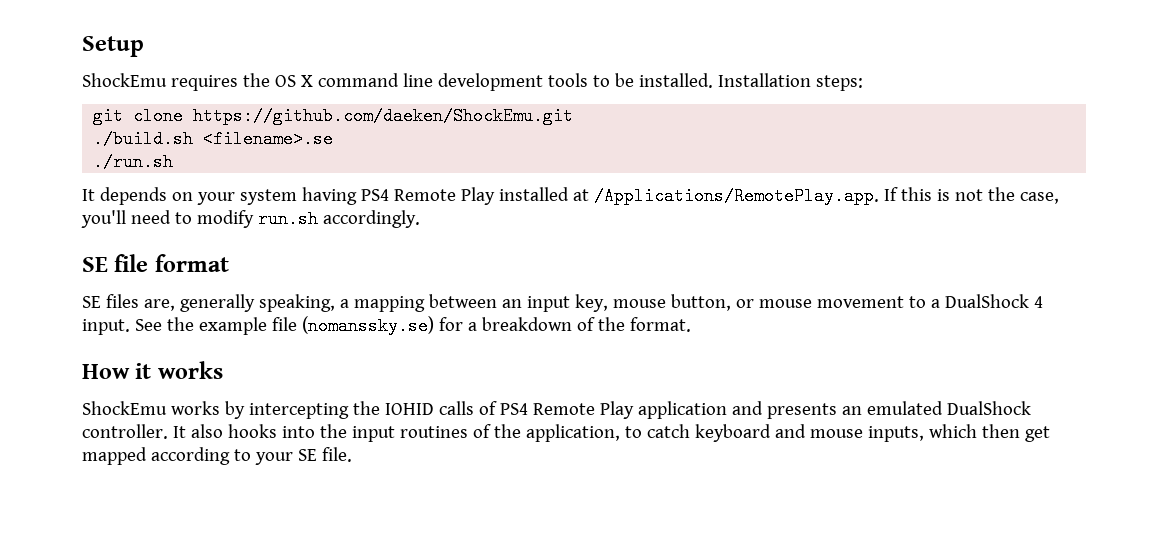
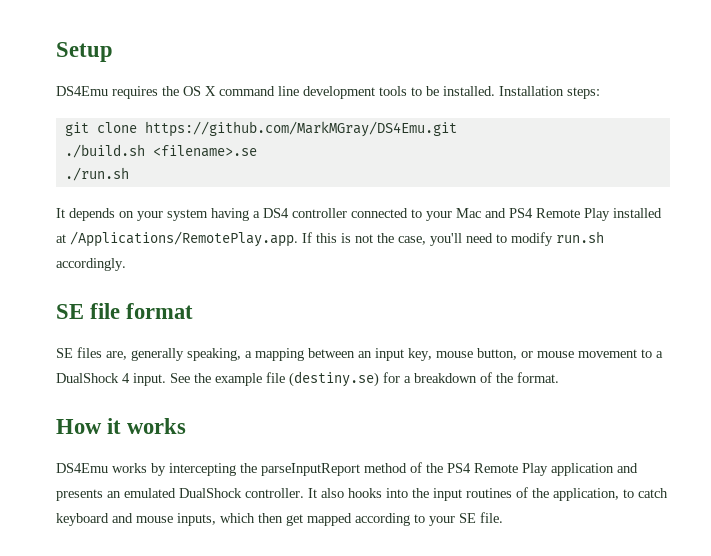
[82,73,167,87] ShockEmu -> [56,86,108,96] DS4Emu
[193,107,574,125] https://github.com/daeken/ShockEmu.git -> [144,121,457,137] https://github.com/MarkMGray/DS4Emu.git
(357, 196) none -> [253,208,506,221] a DS4 controller connected to your Mac and
[301,316,434,335] (nomanssky.se) -> [289,371,379,387] (destiny.se)
[82,401,167,415] ShockEmu -> [56,463,108,473] DS4Emu
[384,401,497,415] IOHID calls of -> [261,462,443,476] parseInputReport method of the

